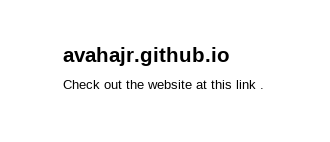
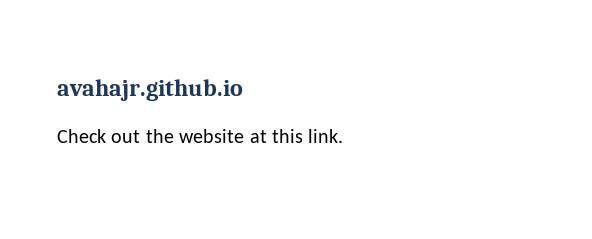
[236,80,264,89] link . -> [308,129,344,143] link.

